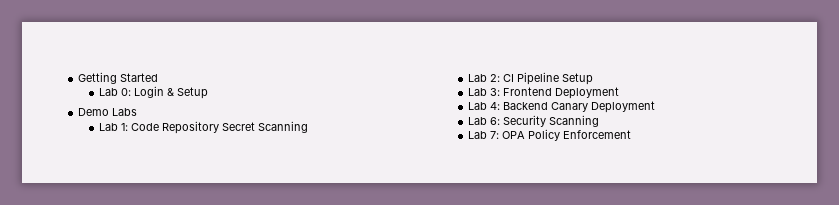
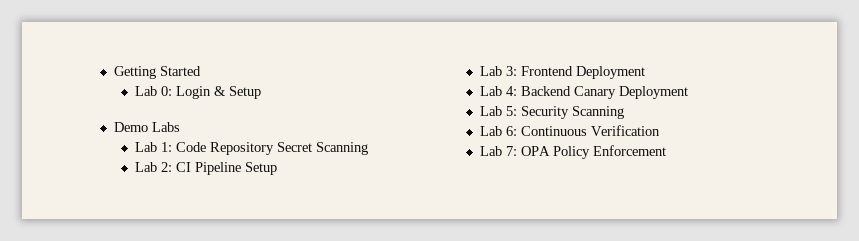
[490,117,501,125] 6: -> [505,106,517,116] 5:
(600, 121) none -> [479,125,660,136] // Lab 6: Continuous Verification

